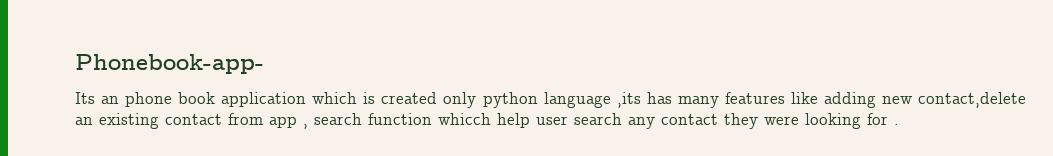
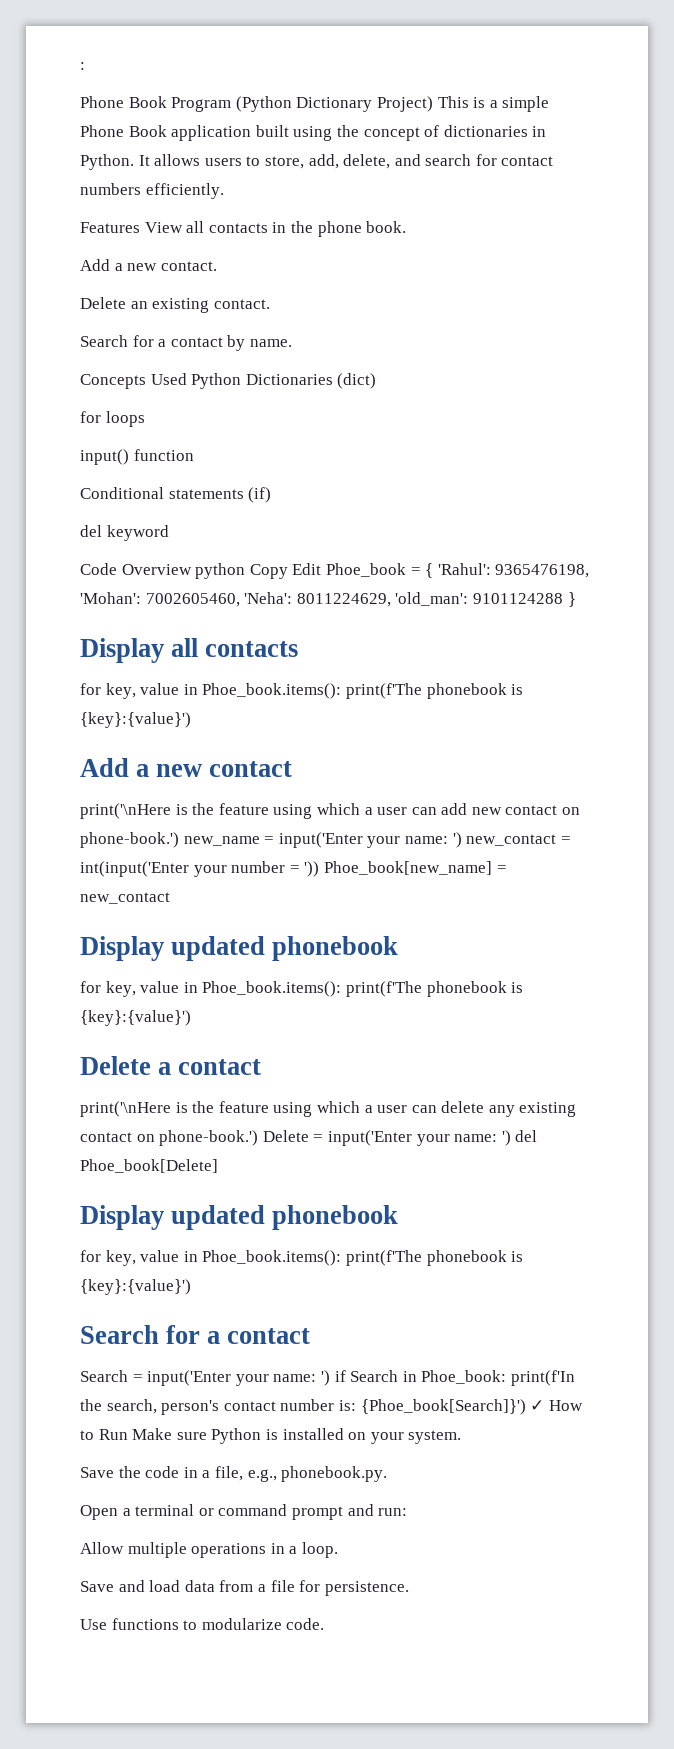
[75,54,264,74] [75,92,1026,108] [75,113,899,129] Phonebook-app- // Its an phone book application which is created only python language ,its has many features like adding new contact,delete an existing contact from app , search function whicch help user search any contact they were looking for . -> [80,62,85,70] [80,96,550,112] [80,125,547,141] [80,154,554,170] [80,183,224,199] [80,221,407,237] [80,259,217,271] [80,297,270,313] [80,335,292,351] [80,373,377,389] [80,411,145,427] [80,449,194,465] [80,487,272,503] [80,525,169,541] [80,563,590,579] [80,592,576,607] [80,638,299,663] [80,683,524,699] [80,712,191,728] [80,758,293,777] [80,803,581,819] [80,832,571,848] [80,861,507,877] [80,892,170,904] [80,936,399,961] [80,981,524,997] [80,1010,191,1026] [80,1056,262,1075] [80,1101,577,1117] [80,1130,538,1146] [80,1159,218,1173] [80,1205,399,1230] [80,1250,524,1266] [80,1279,191,1295] [80,1325,311,1344] [80,1370,575,1386] [80,1399,583,1415] [80,1428,462,1444] [80,1466,388,1482] [80,1504,408,1520] [80,1542,338,1558] [80,1580,409,1596] [80,1618,325,1630] : // Phone Book Program (Python Dictionary Project) This is a simple Phone Book application built using the concept of dictionaries in Python. It allows users to store, add, delete, and search for contact numbers efficiently. // Features View all contacts in the phone book. // Add a new contact. // Delete an existing contact. // Search for a contact by name. // Concepts Used Python Dictionaries (dict) // for loops // input() function // Conditional statements (if) // del keyword // Code Overview python Copy Edit Phoe_book = { 'Rahul': 9365476198, 'Mohan': 7002605460, 'Neha': 8011224629, 'old_man': 9101124288 } // Display all contacts // for key, value in Phoe_book.items(): print(f'The phonebook is {key}:{value}') // Add a new contact // print('\nHere is the feature using which a user can add new contact on phone-book.') new_name = input('Enter your name: ') new_contact = int(input('Enter your number = ')) Phoe_book[new_name] = new_contact // Display updated phonebook // for key, value in Phoe_book.items(): print(f'The phonebook is {key}:{value}') // Delete a contact // print('\nHere is the feature using which a user can delete any existing contact on phone-book.') Delete = input('Enter your name: ') del Phoe_book[Delete] // Display updated phonebook // for key, value in Phoe_book.items(): print(f'The phonebook is {key}:{value}') // Search for a contact // Search = input('Enter your name: ') if Search in Phoe_book: print(f'In the search, person's contact number is: {Phoe_book[Search]}') ✓ How to Run Make sure Python is installed on your system. // Save the code in a file, e.g., phonebook.py. // Open a terminal or command prompt and run: // Allow multiple operations in a loop. // Save and load data from a file for persistence. // Use functions to modularize code.

